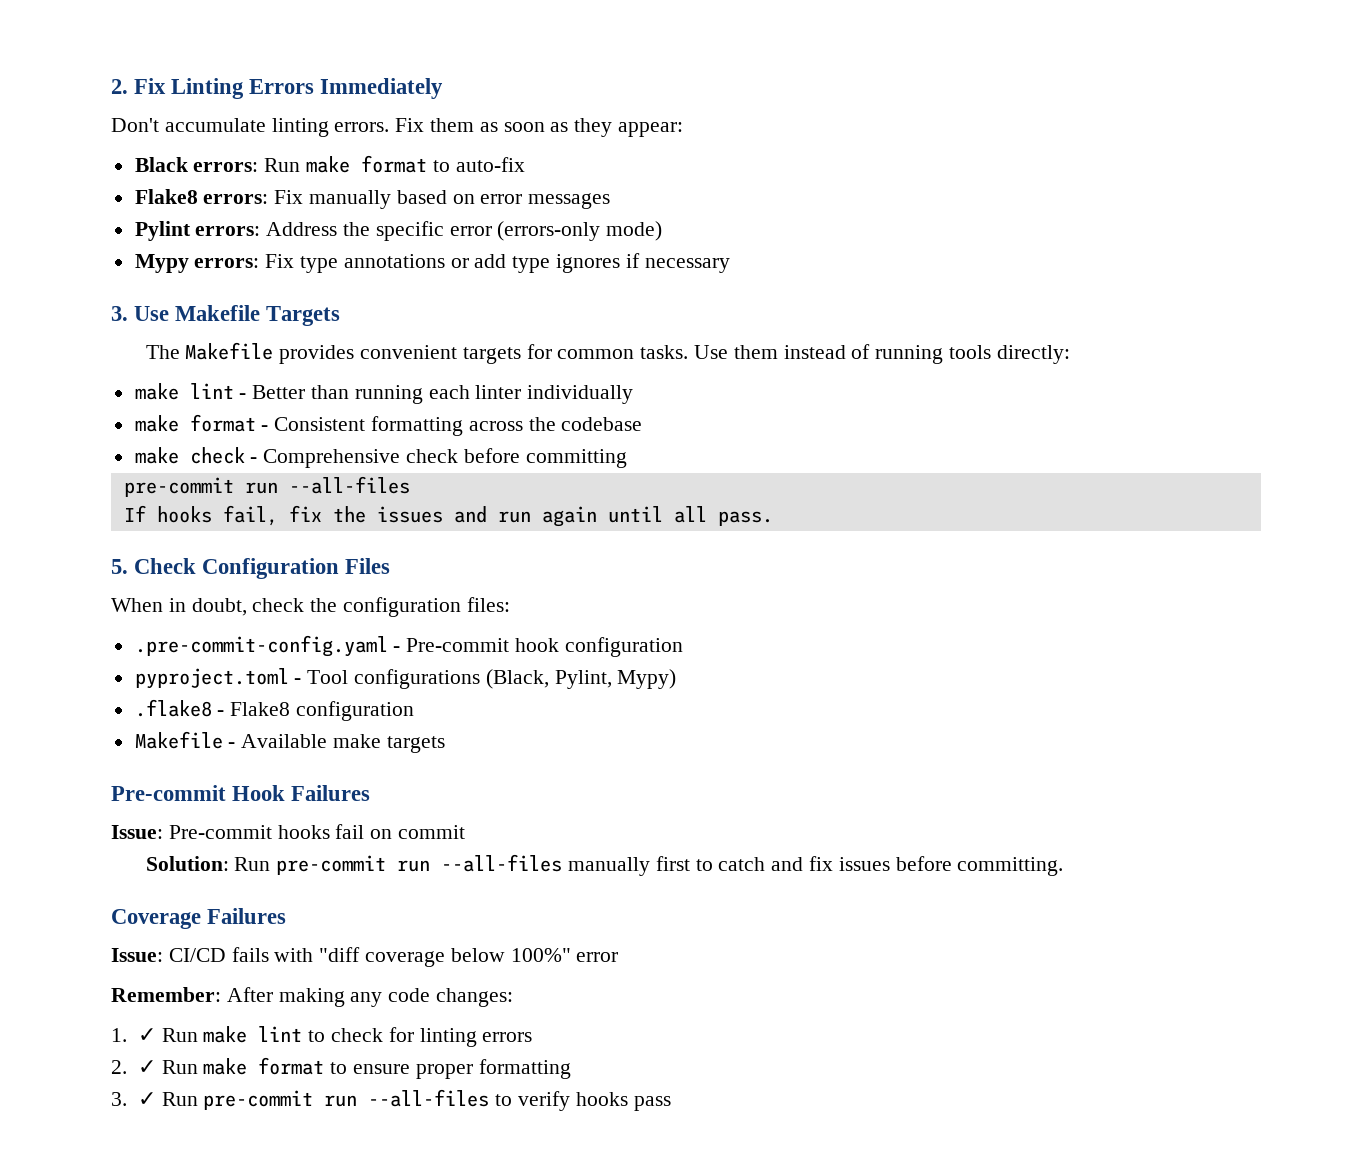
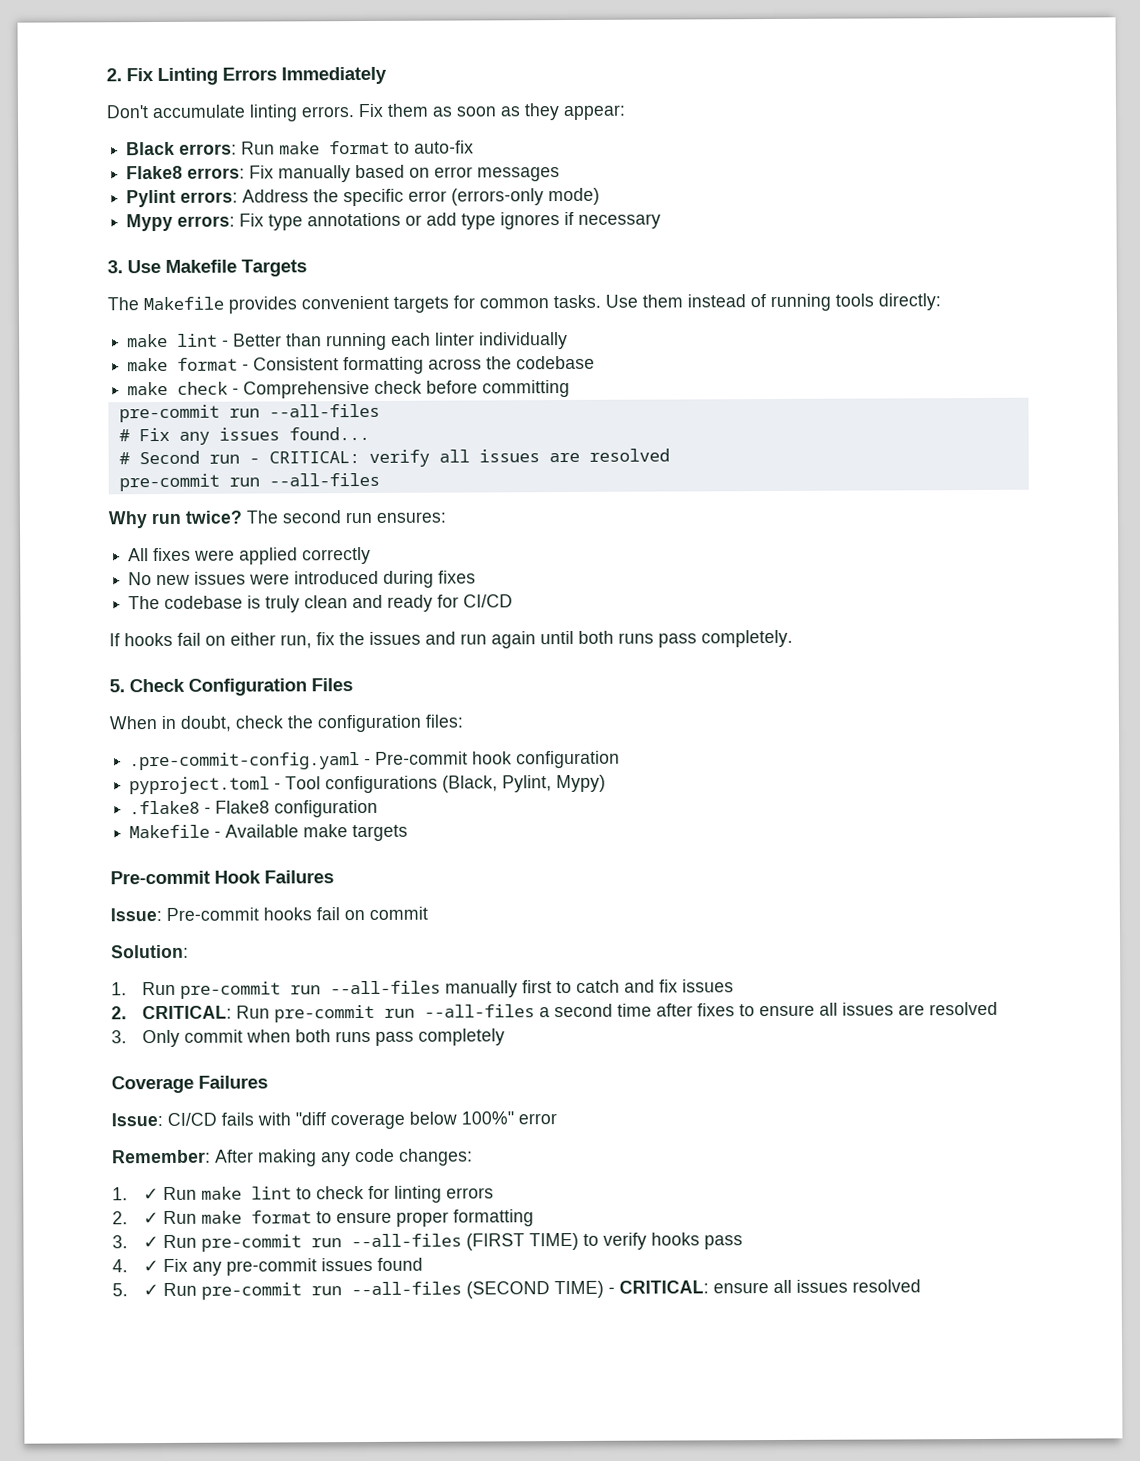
[123,505,278,526] If hooks fail, -> [118,426,370,445] [118,448,670,467] [118,472,380,492] [108,510,446,529] [128,546,372,565] [128,570,477,588] [128,594,514,613] [109,632,312,649] # Fix any issues found... // # Second run - CRITICAL: verify all issues are resolved // pre-commit run --all-files // Why run twice? The second run ensures: // All fixes were applied correctly // No new issues were introduced during fixes // The codebase is truly clean and ready for CI/CD // If hooks fail on either run,
[673,506,773,526] all pass. -> [578,629,793,648] both runs pass completely.
(229, 863) none -> [111,982,127,996] // 1.
[895,856,1064,876] before committing. -> [111,1001,999,1023] [111,1028,506,1048] // 2. CRITICAL: Run pre-commit run --all-files a second time after fixes to ensure all issues are resolved // 3. Only commit when both runs pass completely
(490, 1098) none -> [466,1232,580,1251] (FIRST TIME)
(671, 1103) none -> [112,1257,424,1276] [112,1279,922,1300] // 4. ✓ Fix any pre-commit issues found // 5. ✓ Run pre-commit run --all-files (SECOND TIME) - CRITICAL: ensure all issues resolved

